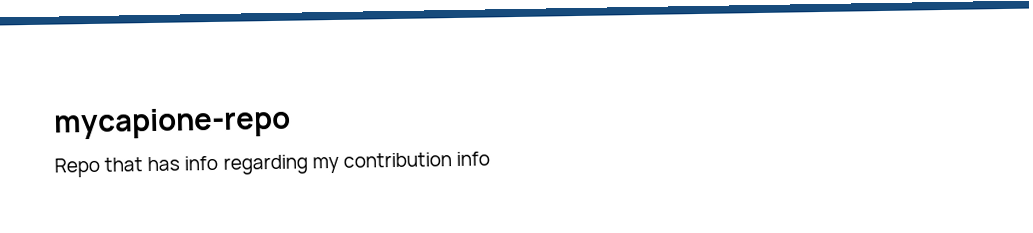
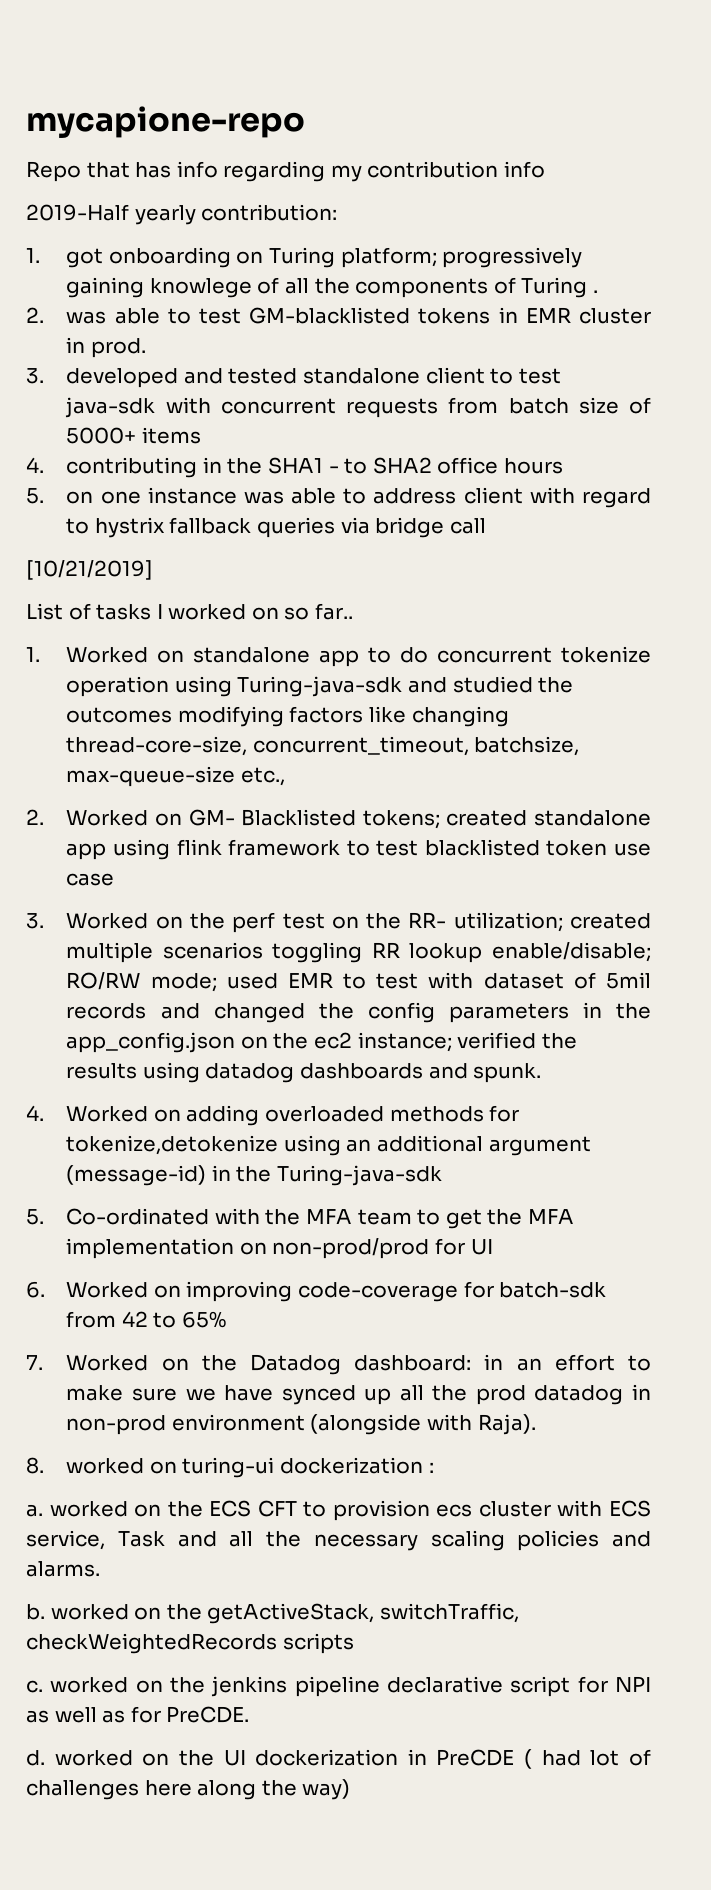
(490, 159) none -> [26,204,338,225] [26,247,583,268] [66,277,598,298] [26,307,652,324] [66,337,146,358] [26,367,561,388] [65,397,651,418] [66,427,201,444] [26,457,563,478] [26,487,651,508] [66,517,486,538] [26,560,153,580] [26,603,353,620] [26,646,651,667] [66,676,574,697] [66,706,509,727] [66,736,580,756] [66,766,285,787] [26,809,651,829] [66,839,652,860] [66,873,115,886] [26,912,652,933] [66,942,652,963] [66,972,651,992] [66,1002,651,1023] [66,1032,577,1053] [66,1062,542,1083] [26,1105,520,1126] [66,1135,591,1156] [66,1165,443,1186] [26,1208,574,1229] [66,1238,493,1259] [26,1281,607,1302] [66,1311,227,1328] [26,1354,652,1375] [66,1384,652,1405] [66,1414,536,1435] [26,1457,434,1478] [26,1500,651,1521] [26,1530,651,1551] [26,1561,100,1577] [26,1603,519,1624] [26,1633,354,1654] [26,1676,651,1697] [26,1706,250,1723] [26,1749,651,1769] [26,1779,351,1800] // 2019-Half yearly contribution: // 1. got onboarding on Turing platform; progressively gaining knowlege of all the components of Turing . // 2. was able to test GM-blacklisted tokens in EMR cluster in prod. // 3. developed and tested standalone client to test java-sdk with concurrent requests from batch size of 5000+ items // 4. contributing in the SHA1 - to SHA2 office hours // 5. on one instance was able to address client with regard to hystrix fallback queries via bridge call // [10/21/2019] // List of tasks I worked on so far.. // 1. Worked on standalone app to do concurrent tokenize operation using Turing-java-sdk and studied the outcomes modifying factors like changing thread-core-size, concurrent_timeout, batchsize, max-queue-size etc., // 2. Worked on GM- Blacklisted tokens; created standalone app using flink framework to test blacklisted token use case // 3. Worked on the perf test on the RR- utilization; created multiple scenarios toggling RR lookup enable/disable; RO/RW mode; used EMR to test with dataset of 5mil records and changed the config parameters in the app_config.json on the ec2 instance; verified the results using datadog dashboards and spunk. // 4. Worked on adding overloaded methods for tokenize,detokenize using an additional argument (message-id) in the Turing-java-sdk // 5. Co-ordinated with the MFA team to get the MFA implementation on non-prod/prod for UI // 6. Worked on improving code-coverage for batch-sdk from 42 to 65% // 7. Worked on the Datadog dashboard: in an effort to make sure we have synced up all the prod datadog in non-prod environment (alongside with Raja). // 8. worked on turing-ui dockerization : // a. worked on the ECS CFT to provision ecs cluster with ECS service, Task and all the necessary scaling policies and alarms. // b. worked on the getActiveStack, switchTraffic, checkWeightedRecords scripts // c. worked on the jenkins pipeline declarative script for NPI as well as for PreCDE. // d. worked on the UI dockerization in PreCDE ( had lot of challenges here along the way)

